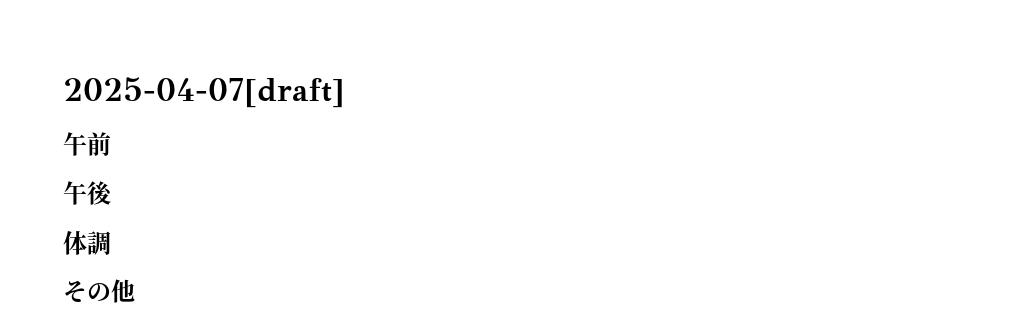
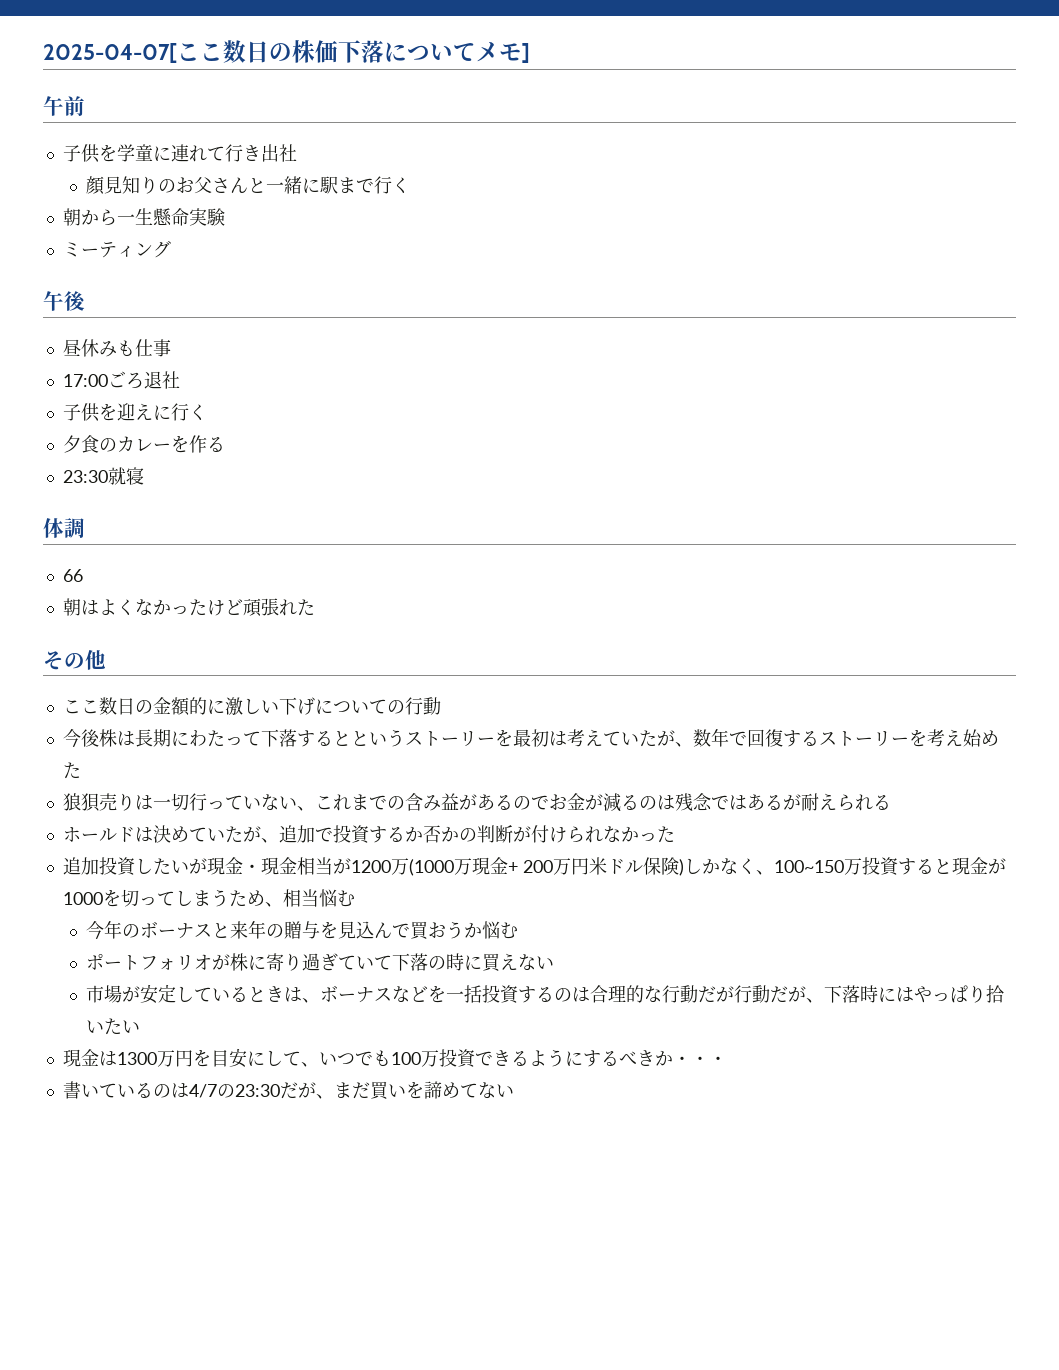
[63,77,345,108] [63,132,111,156] [63,181,112,205] [63,230,111,255] [63,279,135,303] 2025-04-07[draft] // 午前 // 午後 // 体調 // その他 -> [43,40,530,63] [43,96,85,116] [62,144,297,163] [85,176,410,195] [62,208,225,226] [62,240,171,258] [43,291,86,311] [62,339,171,357] [62,371,180,389] [62,403,207,422] [62,435,225,453] [62,467,144,485] [43,518,85,538] [62,569,83,582] [62,598,315,617] [43,649,106,670] [62,697,441,716] [62,728,999,748] [62,762,81,779] [62,793,891,812] [62,825,675,844] [62,857,1006,876] [62,889,355,907] [85,920,518,940] [85,953,554,972] [85,984,1004,1004] [85,1018,140,1035] [62,1048,727,1068] [62,1081,514,1100] 2025-04-07[ここ数日の株価下落についてメモ] // 午前 // 子供を学童に連れて行き出社 // 顔見知りのお父さんと一緒に駅まで行く // 朝から一生懸命実験 // ミーティング // 午後 // 昼休みも仕事 // 17:00ごろ退社 // 子供を迎えに行く // 夕食のカレーを作る // 23:30就寝 // 体調 // 66 // 朝はよくなかったけど頑張れた // その他 // ここ数日の金額的に激しい下げについての行動 // 今後株は長期にわたって下落するとというストーリーを最初は考えていたが、数年で回復するストーリーを考え始めた // 狼狽売りは一切行っていない、これまでの含み益があるのでお金が減るのは残念ではあるが耐えられる // ホールドは決めていたが、追加で投資するか否かの判断が付けられなかった // 追加投資したいが現金・現金相当が1200万(1000万現金+ 200万円米ドル保険)しかなく、100~150万投資すると現金が1000を切ってしまうため、相当悩む // 今年のボーナスと来年の贈与を見込んで買おうか悩む // ポートフォリオが株に寄り過ぎていて下落の時に買えない // 市場が安定しているときは、ボーナスなどを一括投資するのは合理的な行動だが行動だが、下落時にはやっぱり拾いたい // 現金は1300万円を目安にして、いつでも100万投資できるようにするべきか・・・ // 書いているのは4/7の23:30だが、まだ買いを諦めてない

